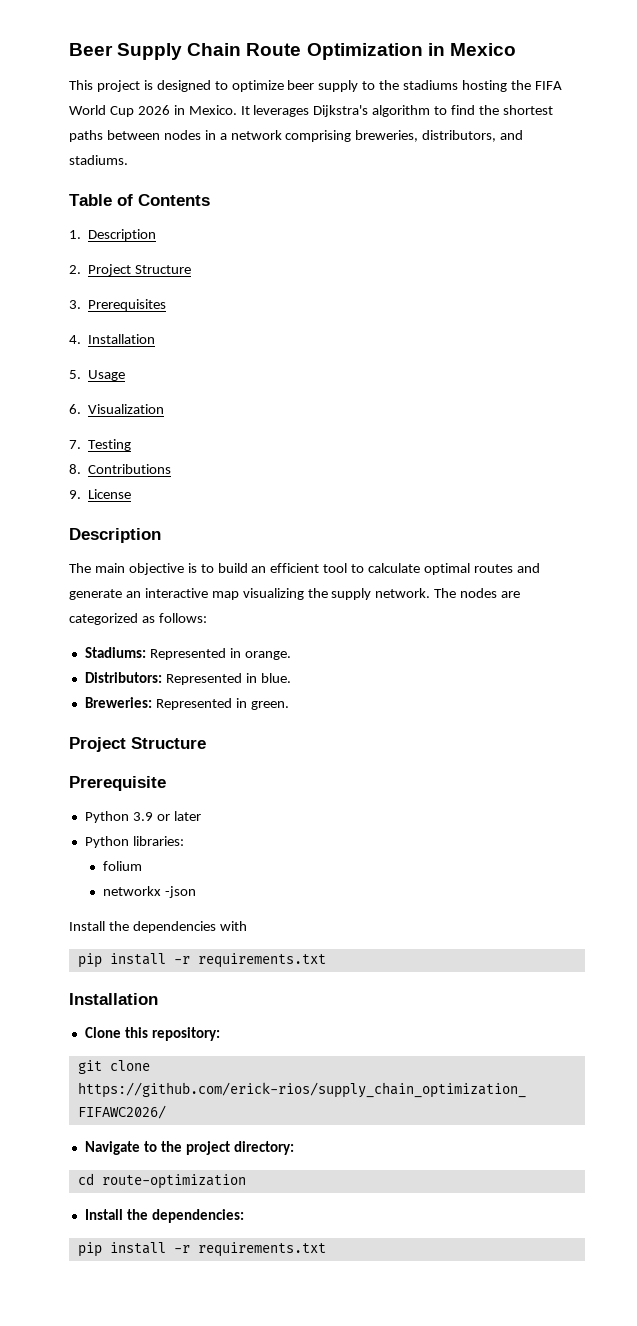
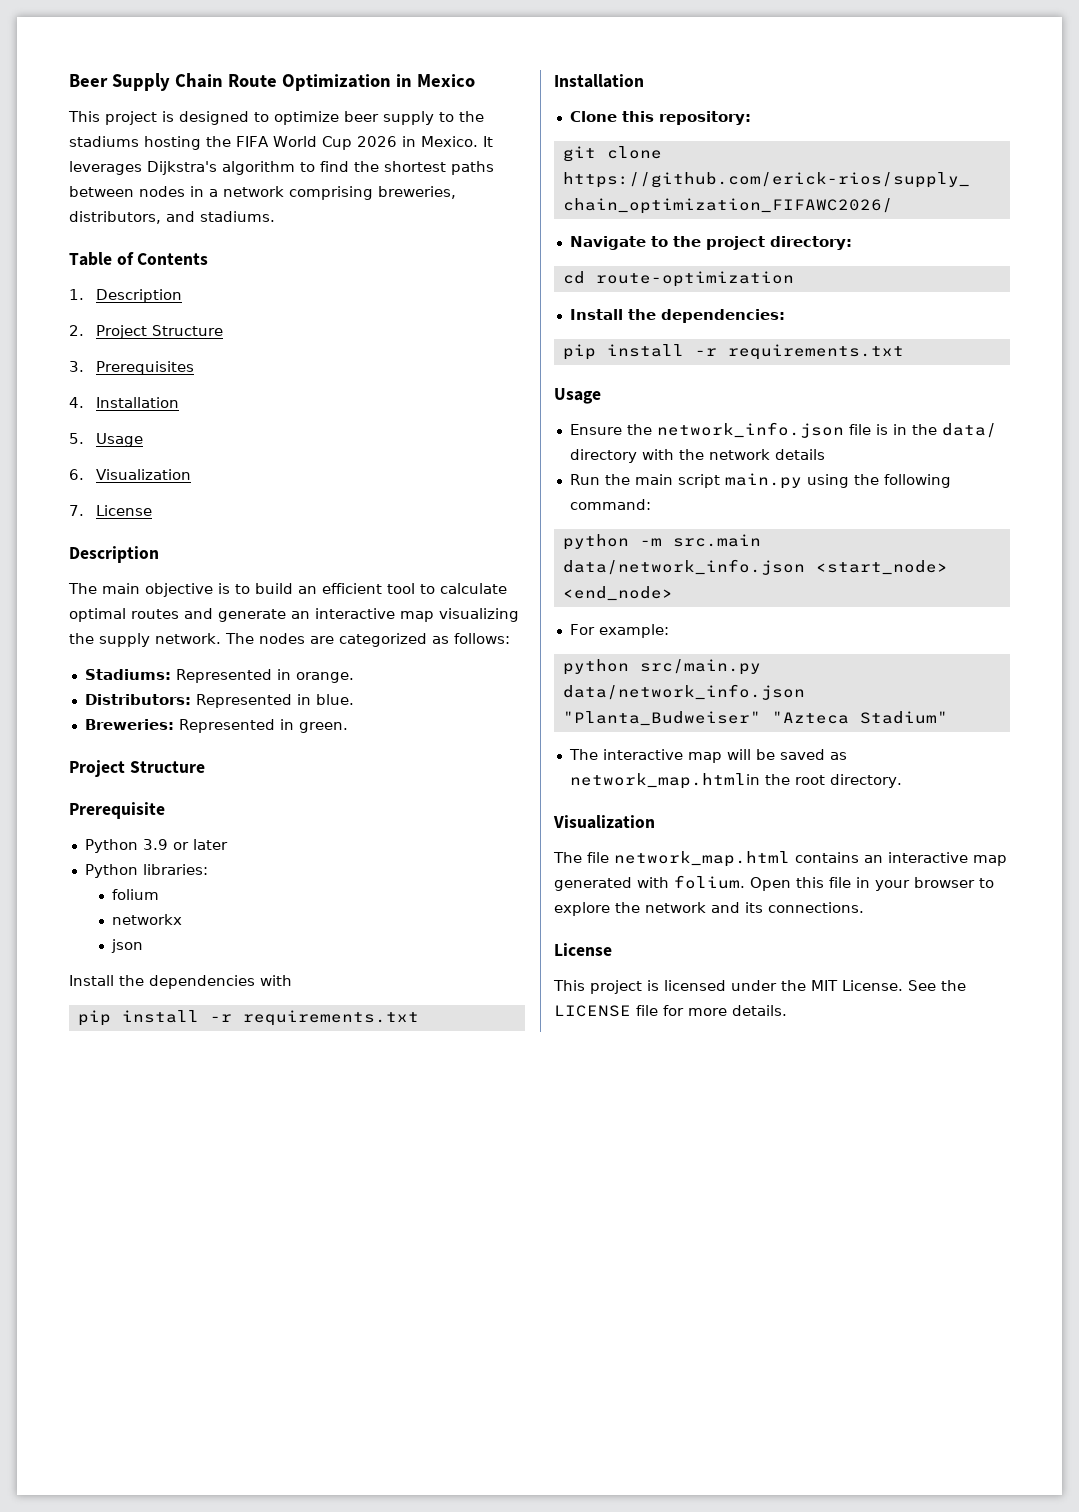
[88,439,132,451] [69,464,172,474] [69,490,81,499] Testing // 8. Contributions // 9. -> (84, 510) none
[164,886,196,898] -json -> [110,939,143,953] // json
(326, 1249) none -> [554,388,601,404] [569,422,997,438] [569,449,825,463] [569,473,951,489] [569,499,651,510] [562,534,761,550] [562,559,948,575] [562,586,673,601] [569,624,669,638] [562,659,761,675] [562,684,805,700] [562,711,948,726] [568,749,847,763] [569,773,902,789] [553,815,655,829] [553,851,1007,867] [554,875,994,891] [554,902,864,916] [554,943,612,956] [553,980,966,994] [554,1005,787,1017] // Usage // Ensure the network_info.json file is in the data/ directory with the network details // Run the main script main.py using the following command: // python -m src.main data/network_info.json <start_node> <end_node> // For example: // python src/main.py data/network_info.json "Planta_Budweiser" "Azteca Stadium" // The interactive map will be saved as network_map.htmlin the root directory. // Visualization // The file network_map.html contains an interactive map generated with folium. Open this file in your browser to explore the network and its connections. // License // This project is licensed under the MIT License. See the LICENSE file for more details.

